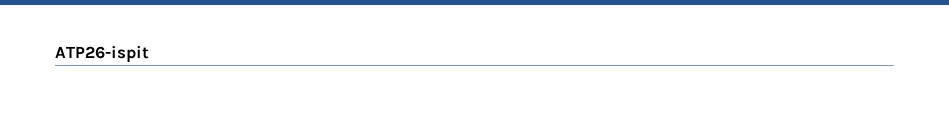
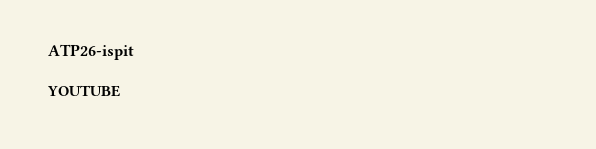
(149, 54) none -> [47,85,120,97] // YOUTUBE

